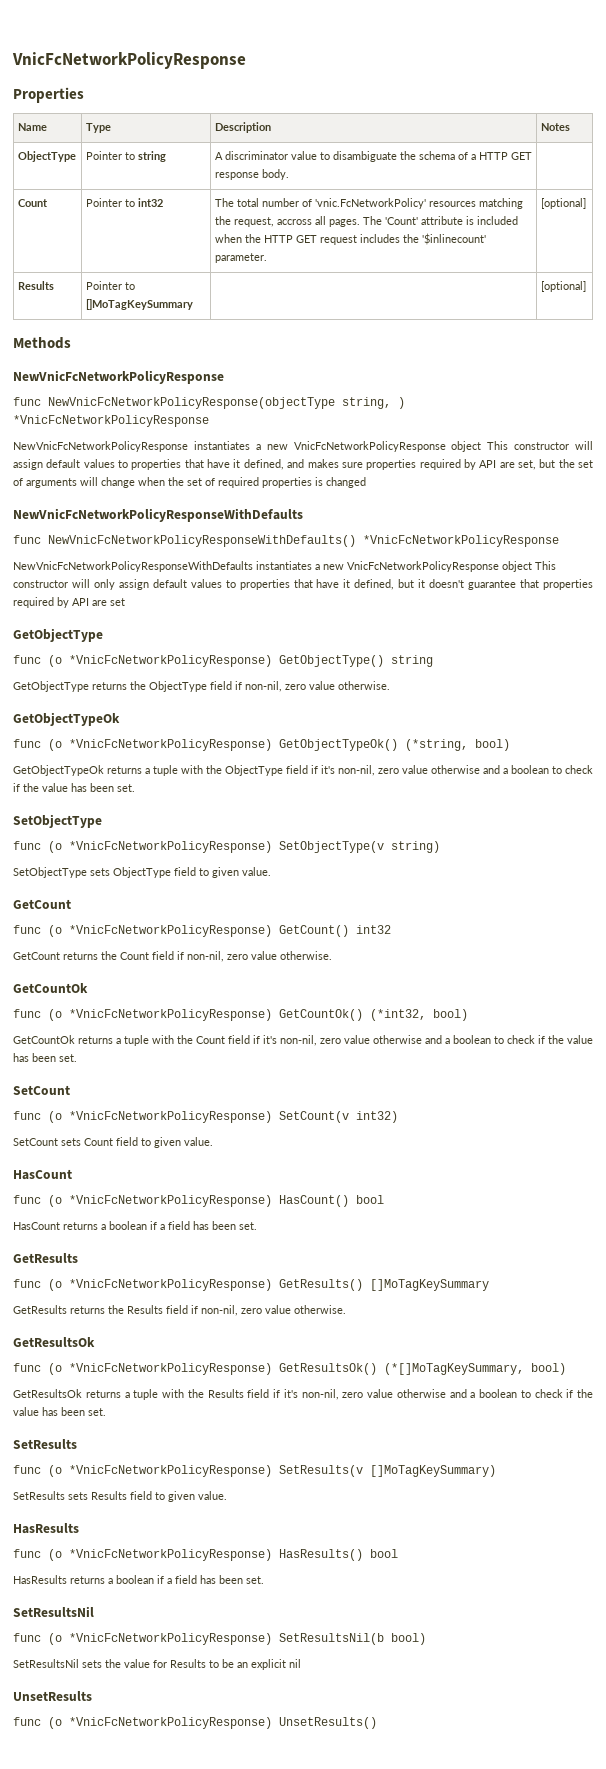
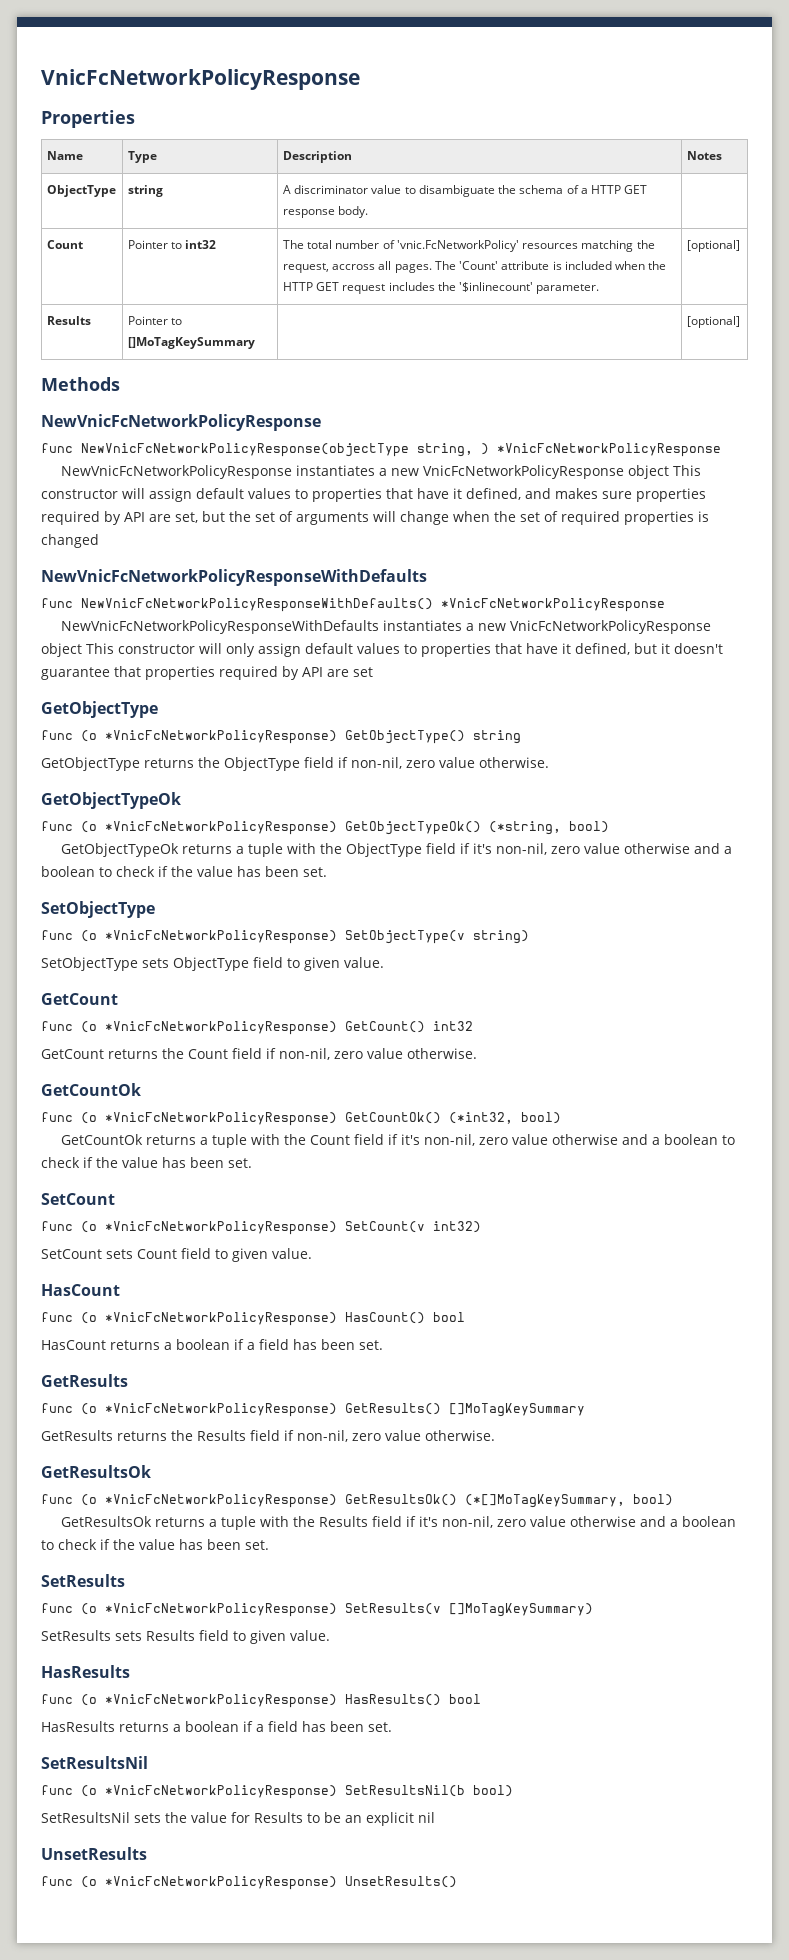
[85,151,135,160] Pointer to -> (116, 191) none

